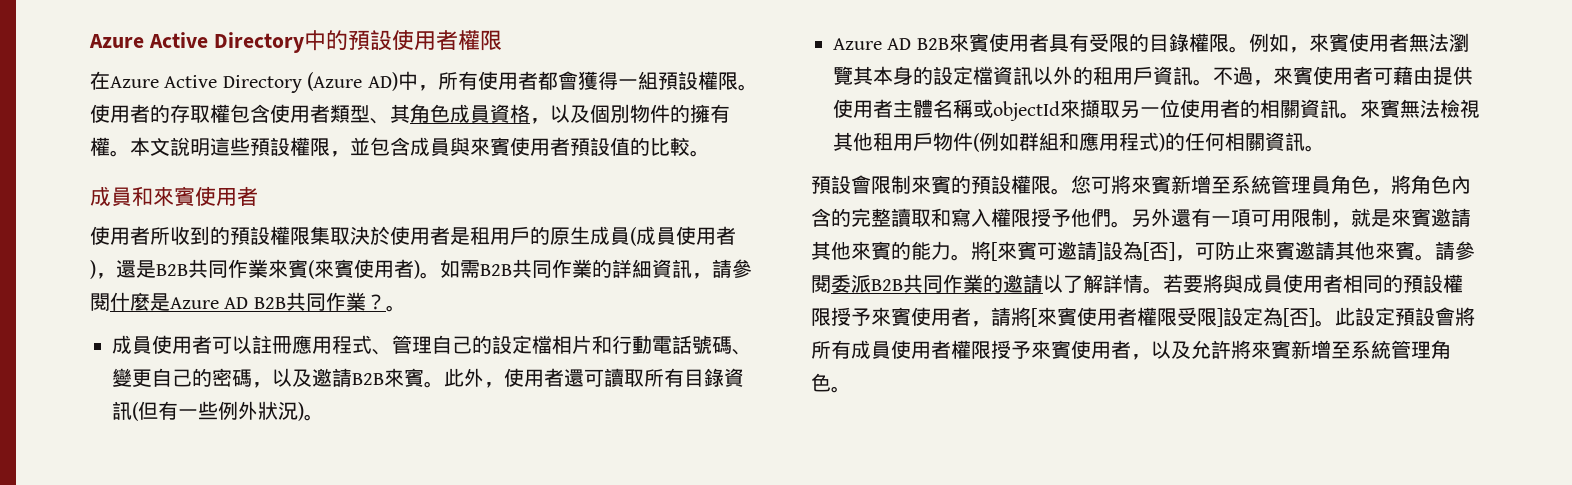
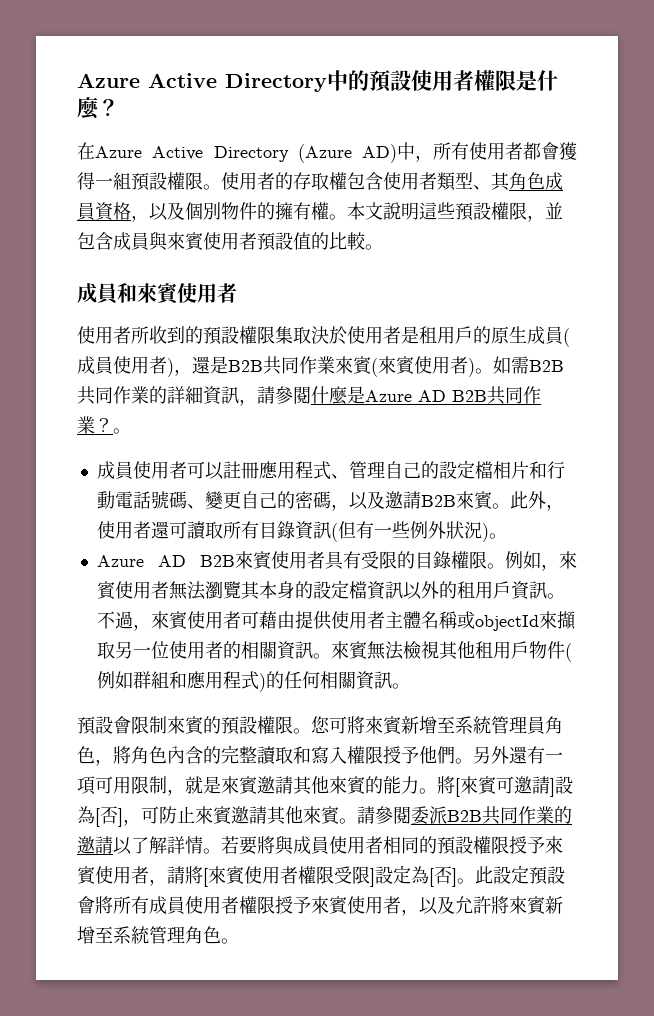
(502, 40) none -> [516,70,558,91] [77,97,119,119] 是什麼？

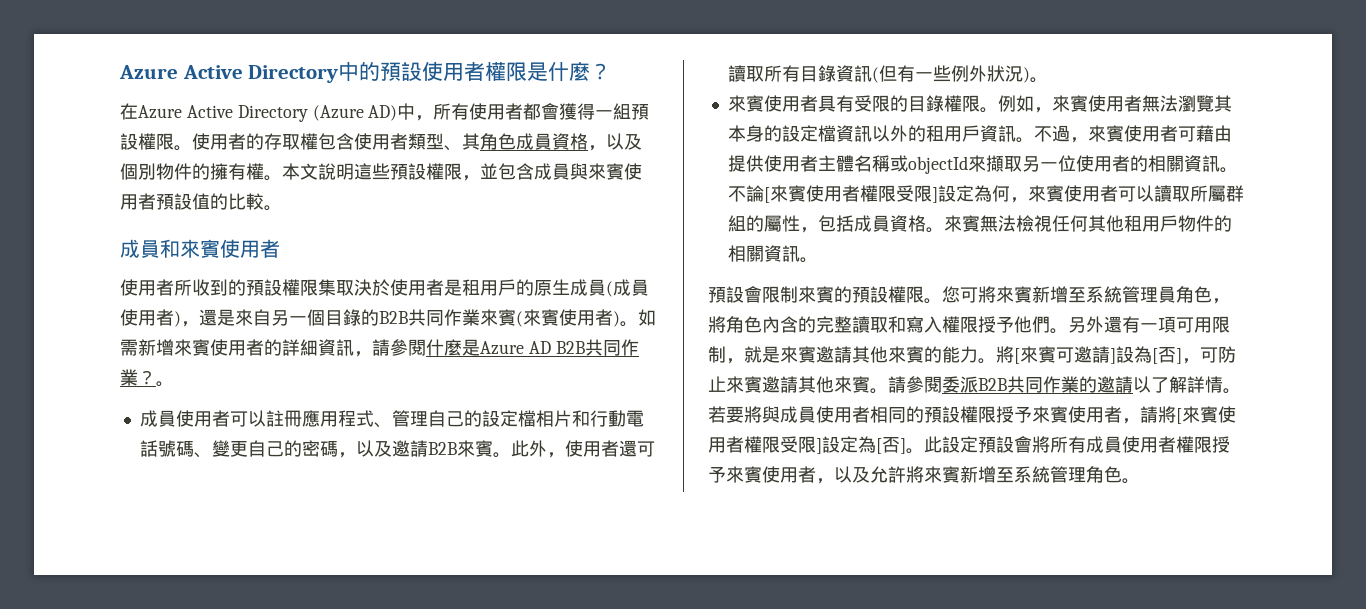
(228, 365) none -> [235,309,379,326] 來自另一個目錄的
[529,360,564,372] [77,386,149,405] B2B共同作業 -> [138,339,264,356] 新增來賓使用者
[96,555,235,567] Azure AD B2B -> (1048, 80) none
(331, 656) none -> [727,185,1244,203] [727,215,944,233] 不論[來賓使用者權限受限]設定為何，來賓使用者可以讀取所屬群組的屬性，包括成員資格。
(439, 650) none -> [1051,215,1088,232] 任何
[564,643,572,662] [96,671,320,692] (例如群組和應用程式)的任何 -> [1213,215,1232,232] 的

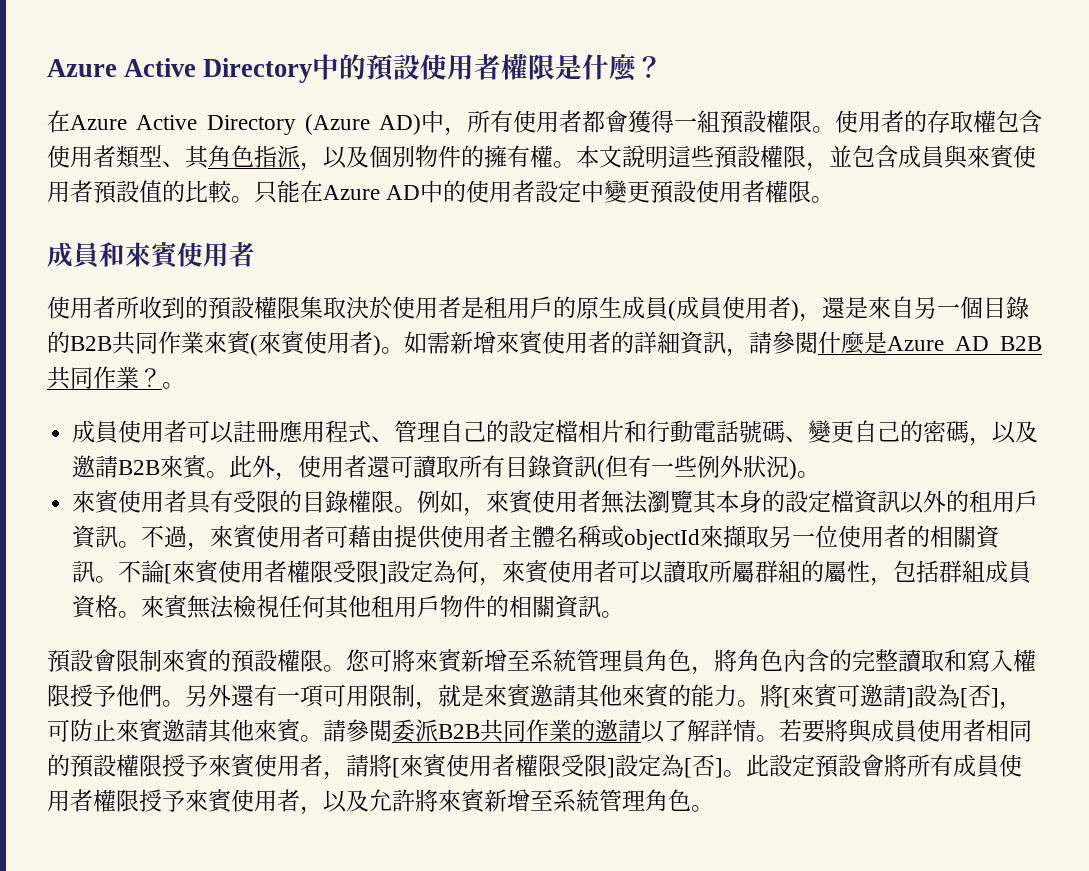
[516,133,588,150] 成員資格 -> [254,145,300,168] 指派
(282, 208) none -> [254,180,835,204] 只能在Azure AD中的使用者設定中變更預設使用者權限。
(854, 223) none -> [939,560,986,583] 群組

